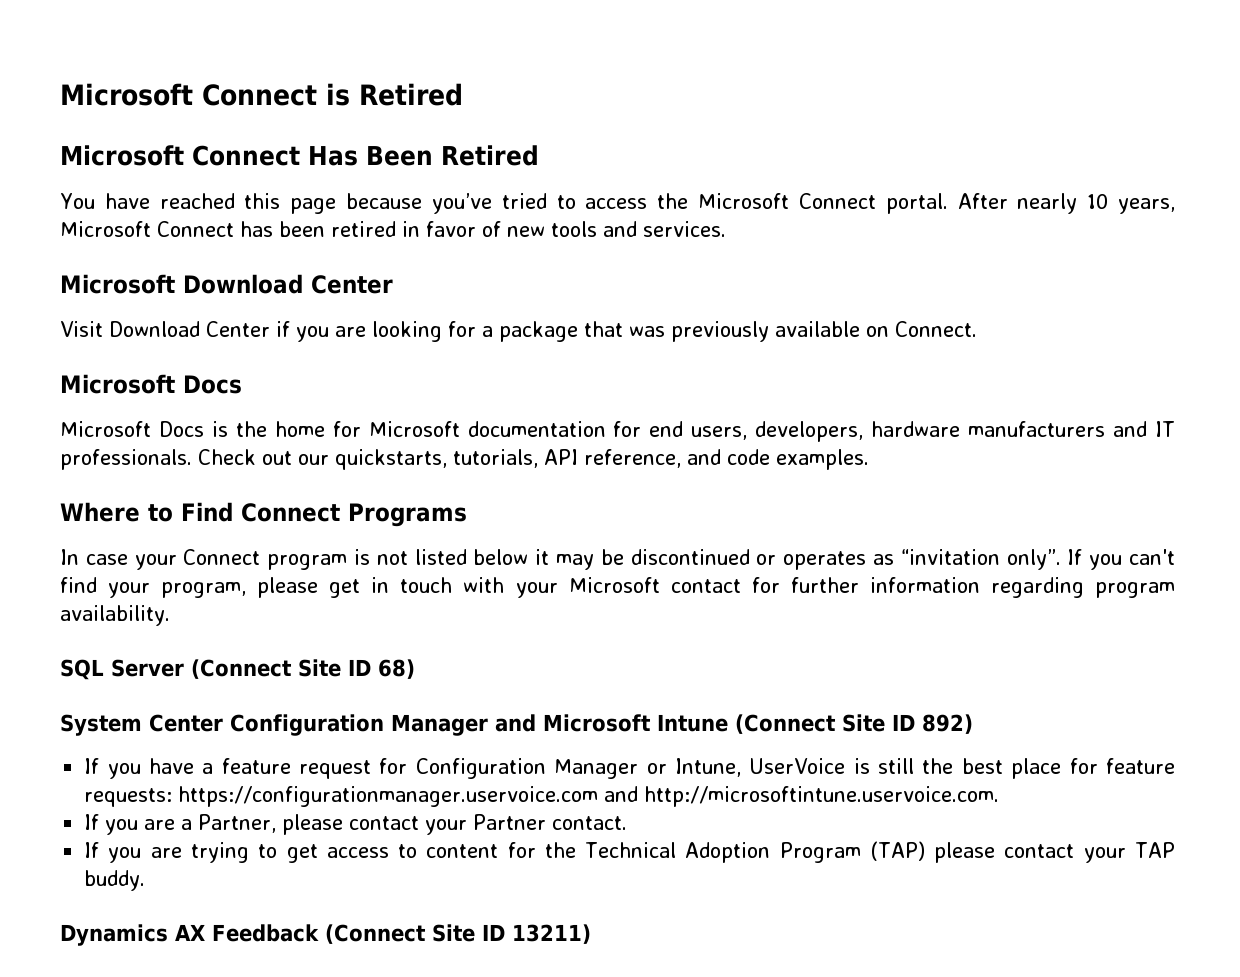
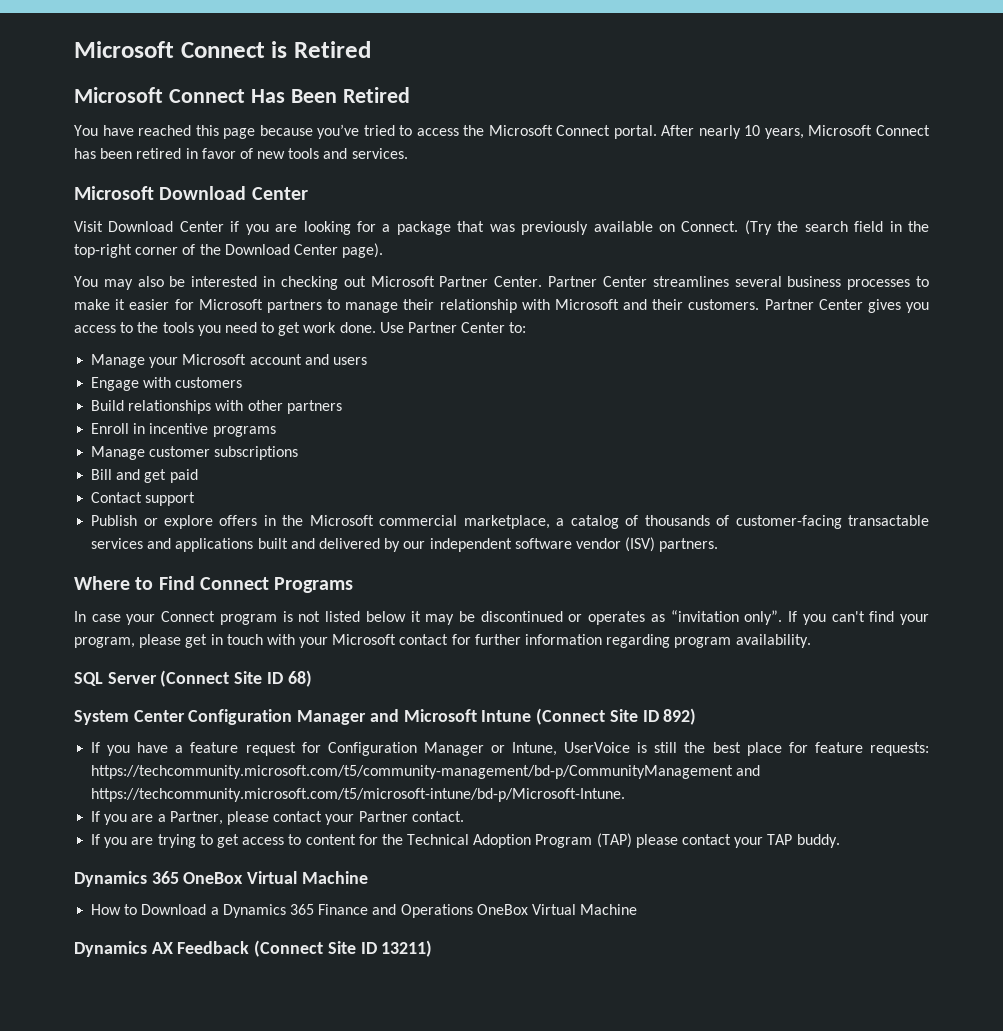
[60,374,242,394] [60,421,1175,442] [60,449,869,470] // Microsoft Docs // Microsoft Docs is the home for Microsoft documentation for end users, developers, hardware manufacturers and IT professionals. Check out our quickstarts, tutorials, API reference, and code examples. -> [744,220,930,235] [74,243,384,258] [74,276,930,290] [74,299,929,313] [74,322,527,336] [91,354,367,368] [91,377,243,391] [91,400,342,414] [91,423,276,437] [91,446,299,460] [91,469,198,483] [91,492,196,506] [91,515,930,529] [91,537,719,552] (Try the search field in the top-right corner of the Download Center page). // You may also be interested in checking out Microsoft Partner Center. Partner Center streamlines several business processes to make it easier for Microsoft partners to manage their relationship with Microsoft and their customers. Partner Center gives you access to the tools you need to get work done. Use Partner Center to: // Manage your Microsoft account and users // Engage with customers // Build relationships with other partners // Enroll in incentive programs // Manage customer subscriptions // Bill and get paid // Contact support // Publish or explore offers in the Microsoft commercial marketplace, a catalog of thousands of customer-facing transactable services and applications built and delivered by our independent software vendor (ISV) partners.
[178,786,1000,807] https://configurationmanager.uservoice.com and http://microsoftintune.uservoice.com. -> [91,765,761,779] [91,788,626,802] https://techcommunity.microsoft.com/t5/community-management/bd-p/CommunityManagement and https://techcommunity.microsoft.com/t5/microsoft-intune/bd-p/Microsoft-Intune.
(146, 880) none -> [74,871,368,887] [91,904,638,918] // Dynamics 365 OneBox Virtual Machine // How to Download a Dynamics 365 Finance and Operations OneBox Virtual Machine

